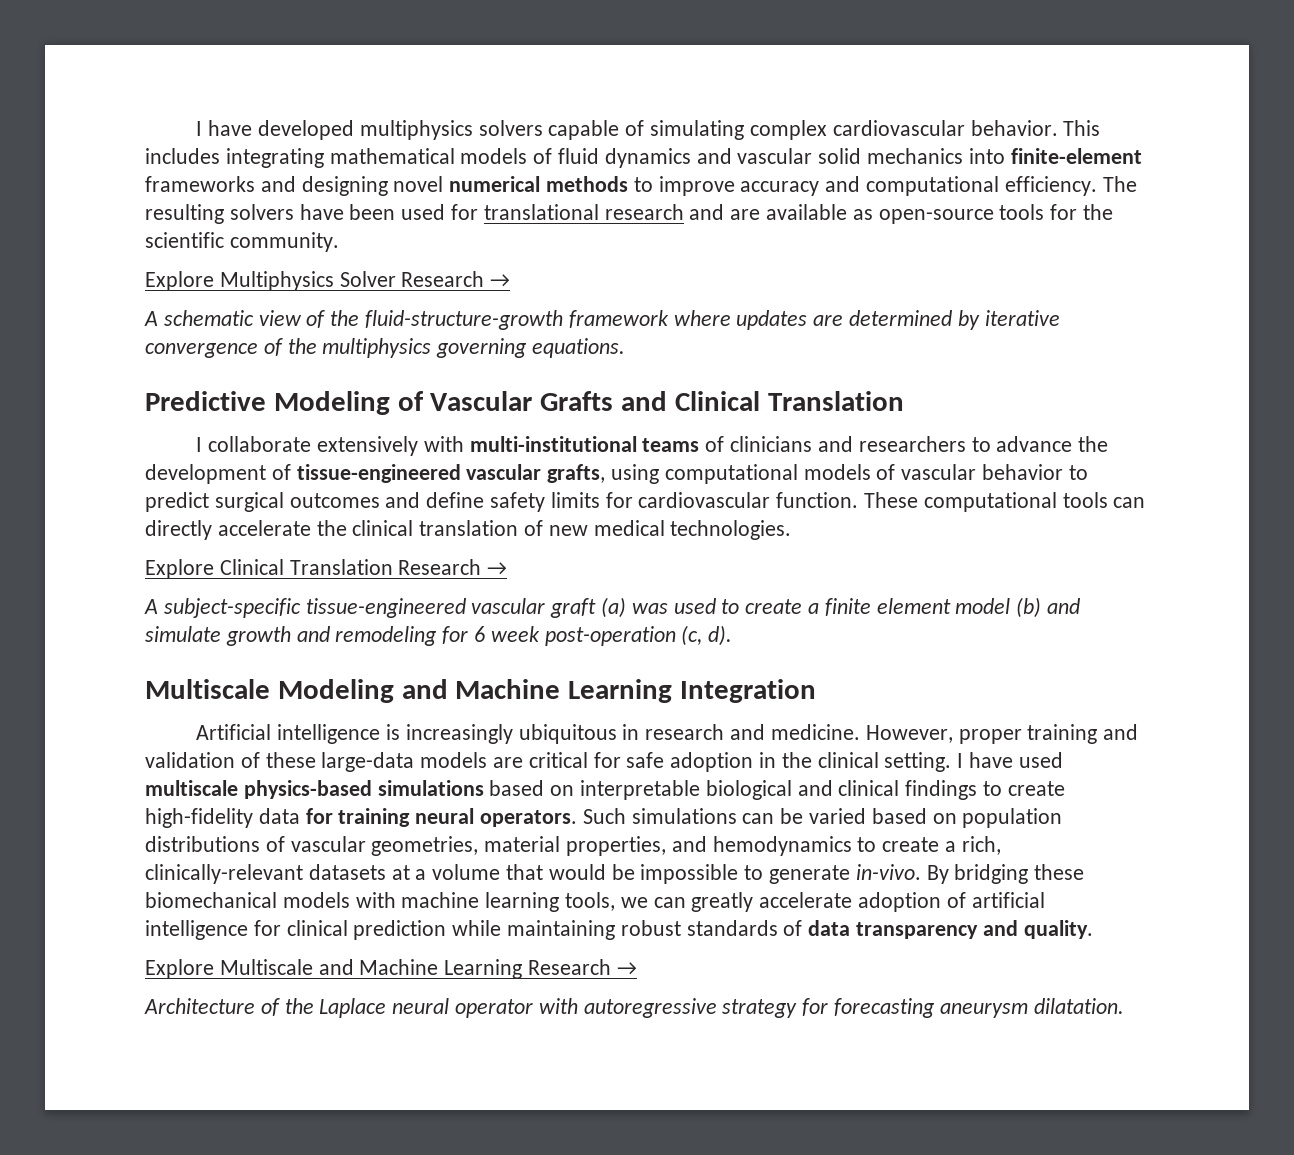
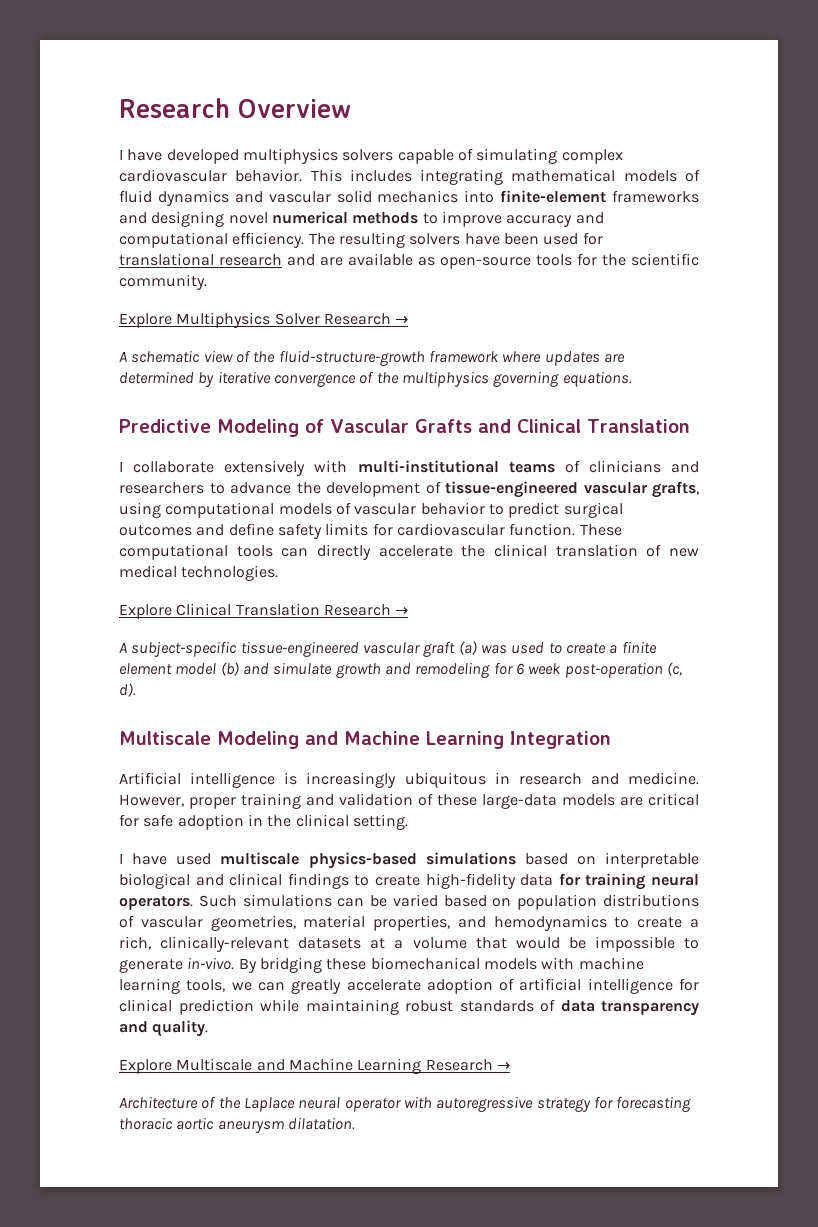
(196, 128) none -> [119,98,351,118] Research Overview //
(952, 762) none -> (408, 822) //
(936, 1008) none -> [119,1117,215,1130] thoracic aortic

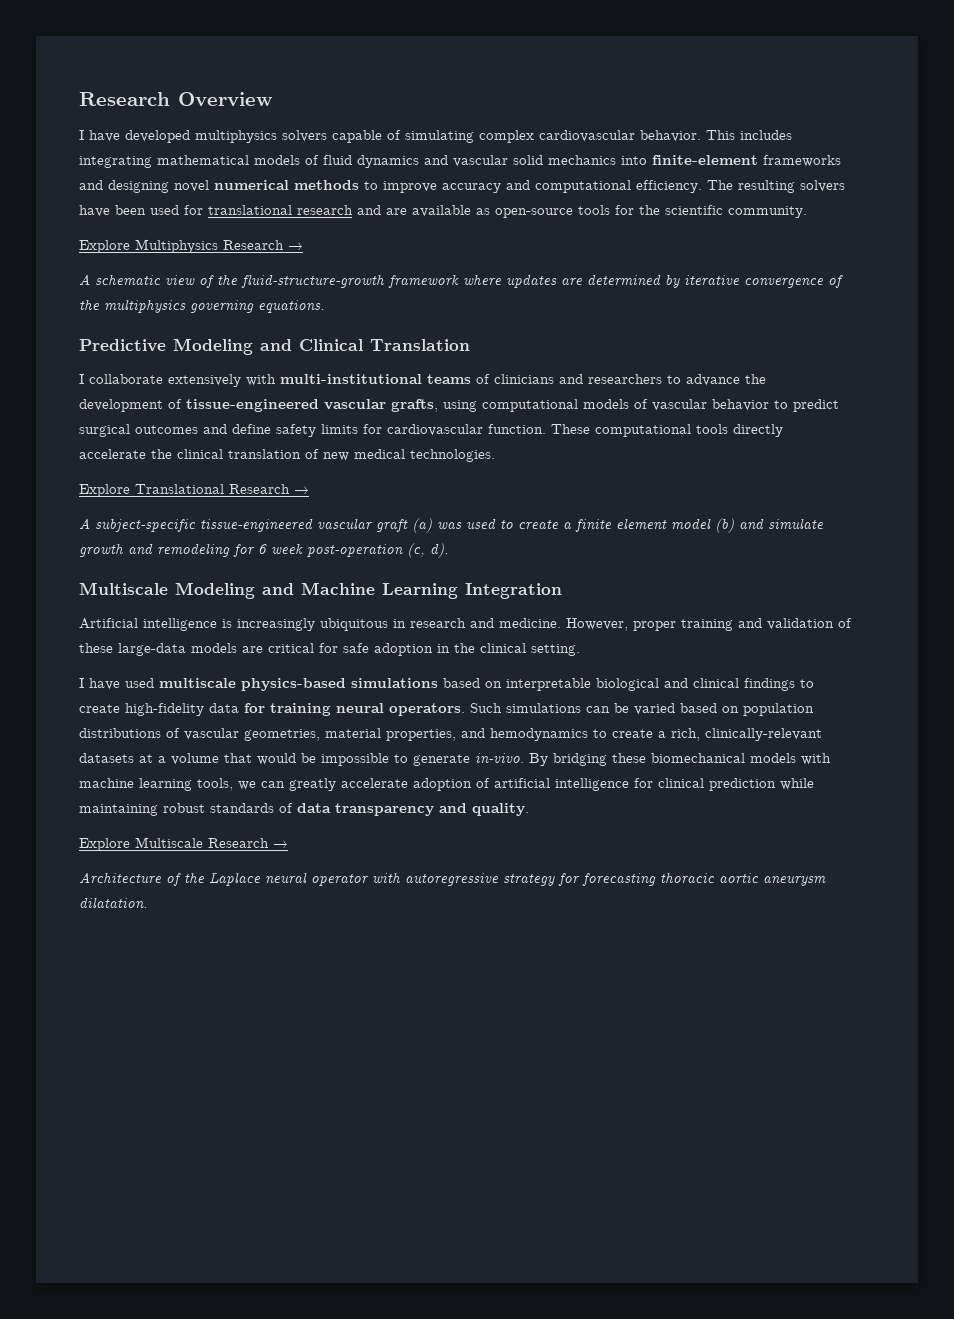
[274,313,320,325] Solver -> (218, 246) none
[305,419,472,433] of Vascular Grafts -> (253, 346) none
[281,548,309,557] can -> (728, 429) none
[176,603,320,616] Clinical Translation -> [135,484,224,494] Translational
[256,1058,422,1074] and Machine Learning -> (203, 842) none

